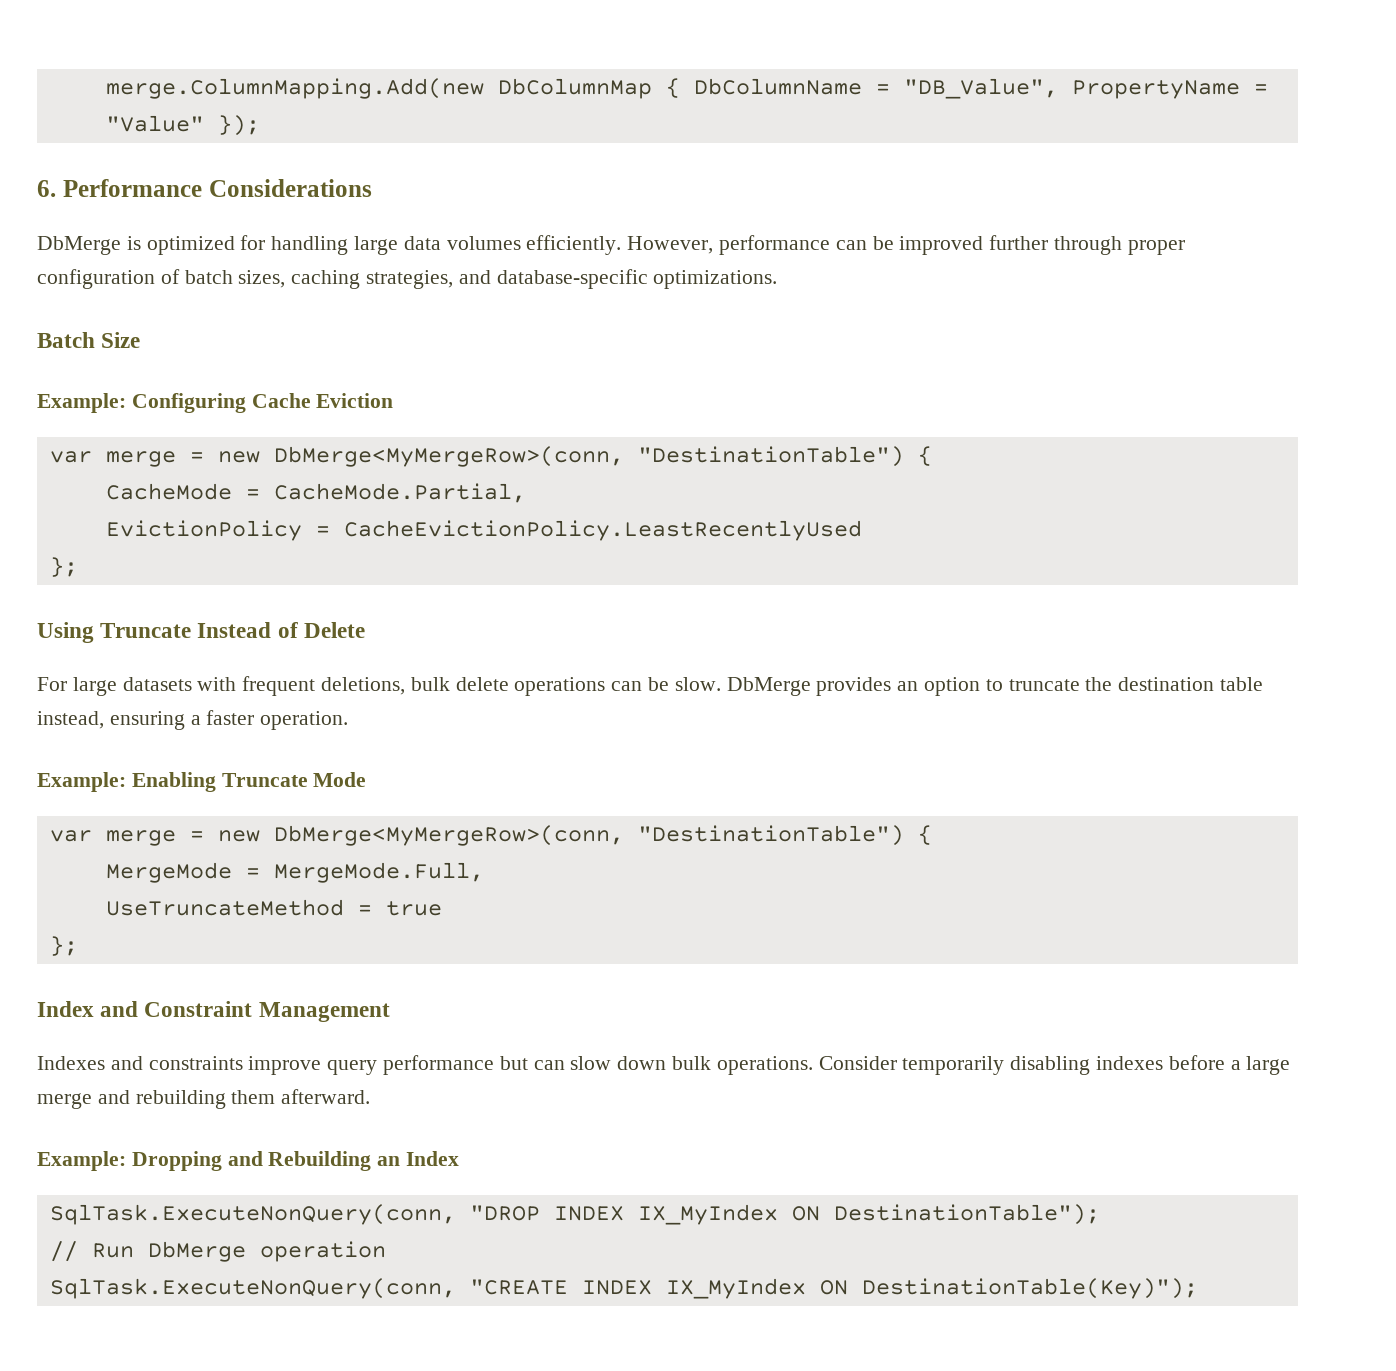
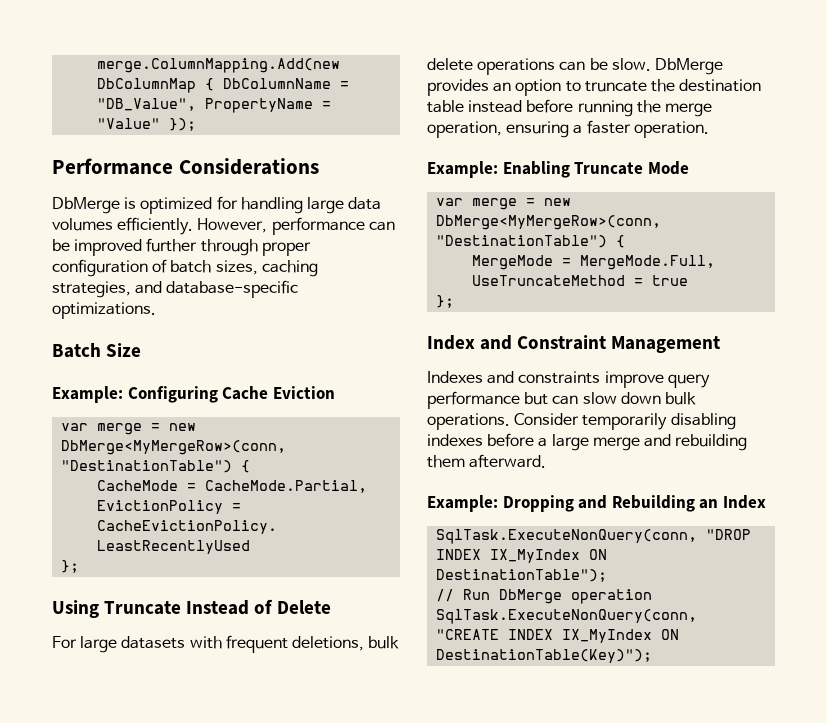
[37,180,56,197] 6. -> (197, 124) none
[37,711,104,729] instead, -> [468,99,712,117] [427,121,502,138] instead before running the merge operation,

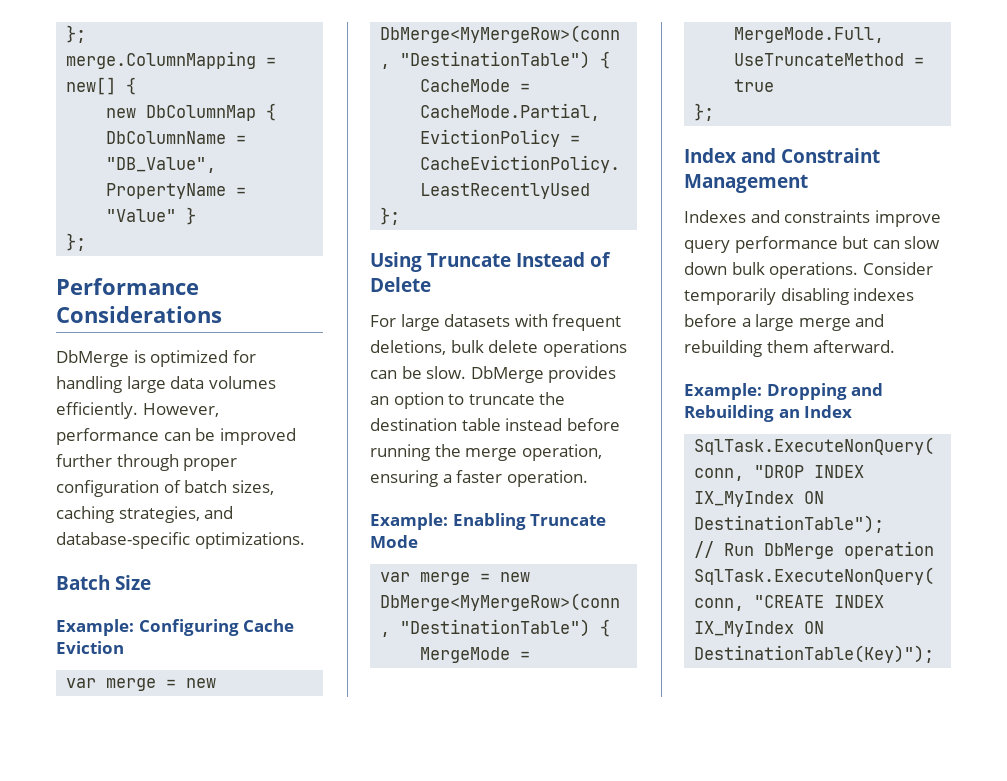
[97,58,341,73] merge.ColumnMapping.Add(new -> [66,25,87,43] [66,51,277,69] [66,77,137,95] [106,108,137,118] }; // merge.ColumnMapping = new[] { // new
[169,118,197,131] }); -> [186,207,197,225] [66,233,87,251] } // };

